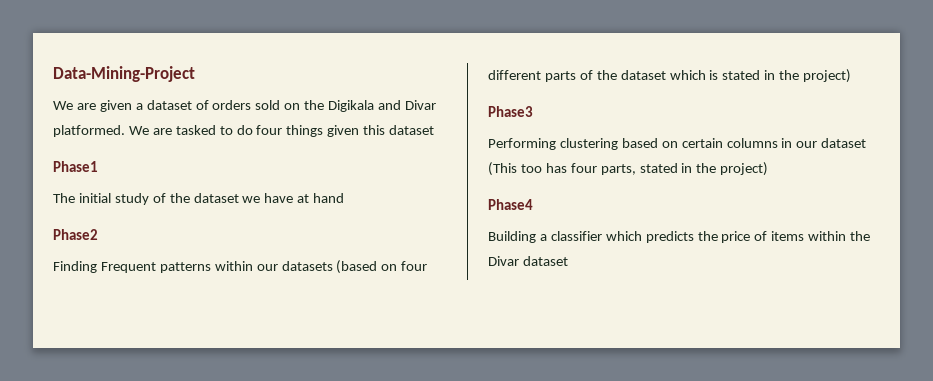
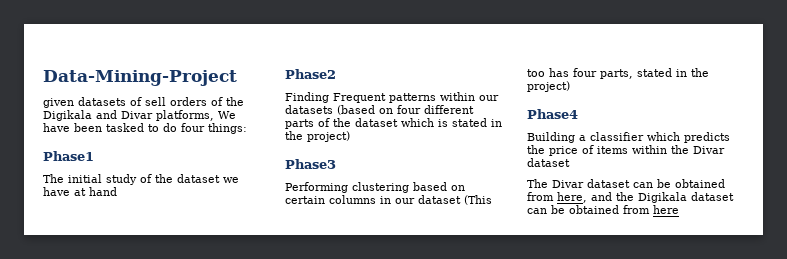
[53,100,436,112] [53,125,435,137] We are given a dataset of orders sold on the Digikala and Divar platformed. We are tasked to do four things given this dataset -> [43,97,244,108] [43,110,236,121] [43,123,247,134] given datasets of sell orders of the Digikala and Divar platforms, We have been tasked to do four things:
(568, 261) none -> [527,179,725,188] [527,192,734,203] [527,205,679,214] // The Divar dataset can be obtained from here, and the Digikala dataset can be obtained from here

